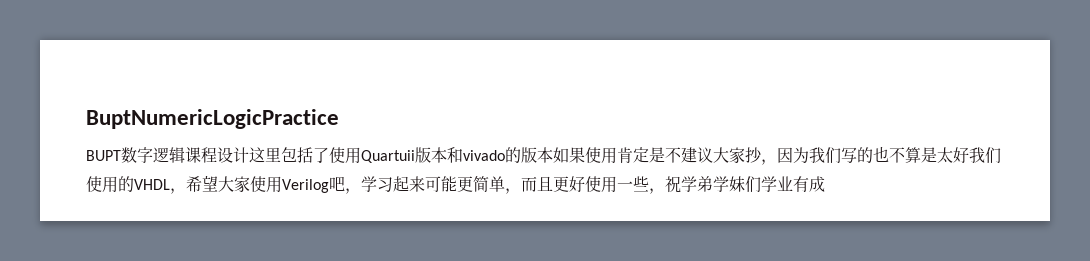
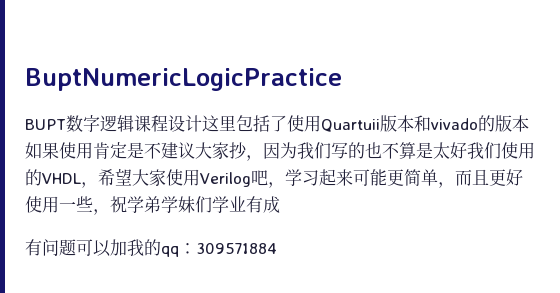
(825, 184) none -> [25,239,277,257] // 有问题可以加我的qq：309571884

